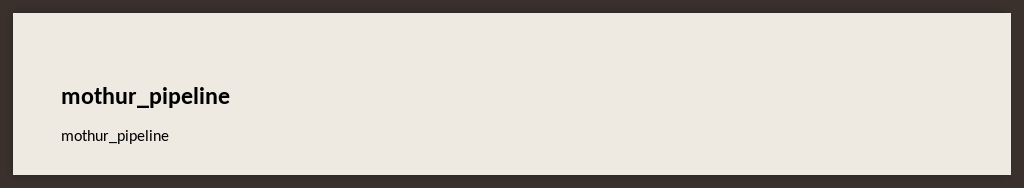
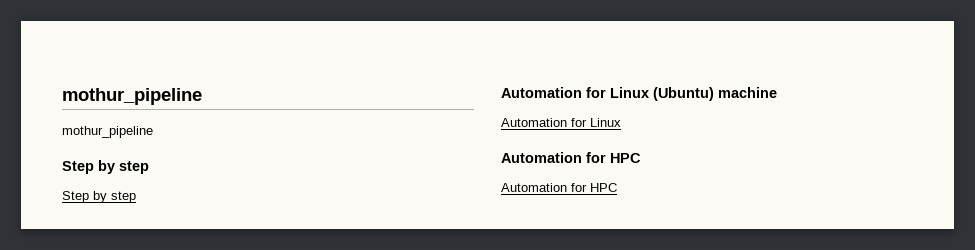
(169, 137) none -> [62,160,149,174] [62,191,136,203] [501,87,777,101] [501,118,621,127] [501,152,641,163] [501,183,617,192] // Step by step // Step by step // Automation for Linux (Ubuntu) machine // Automation for Linux // Automation for HPC // Automation for HPC

